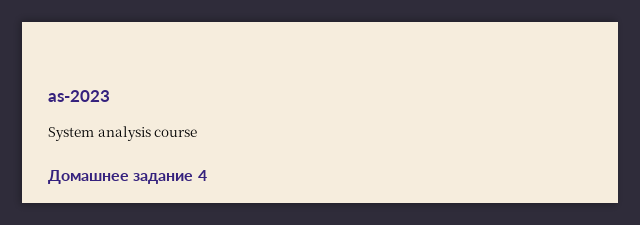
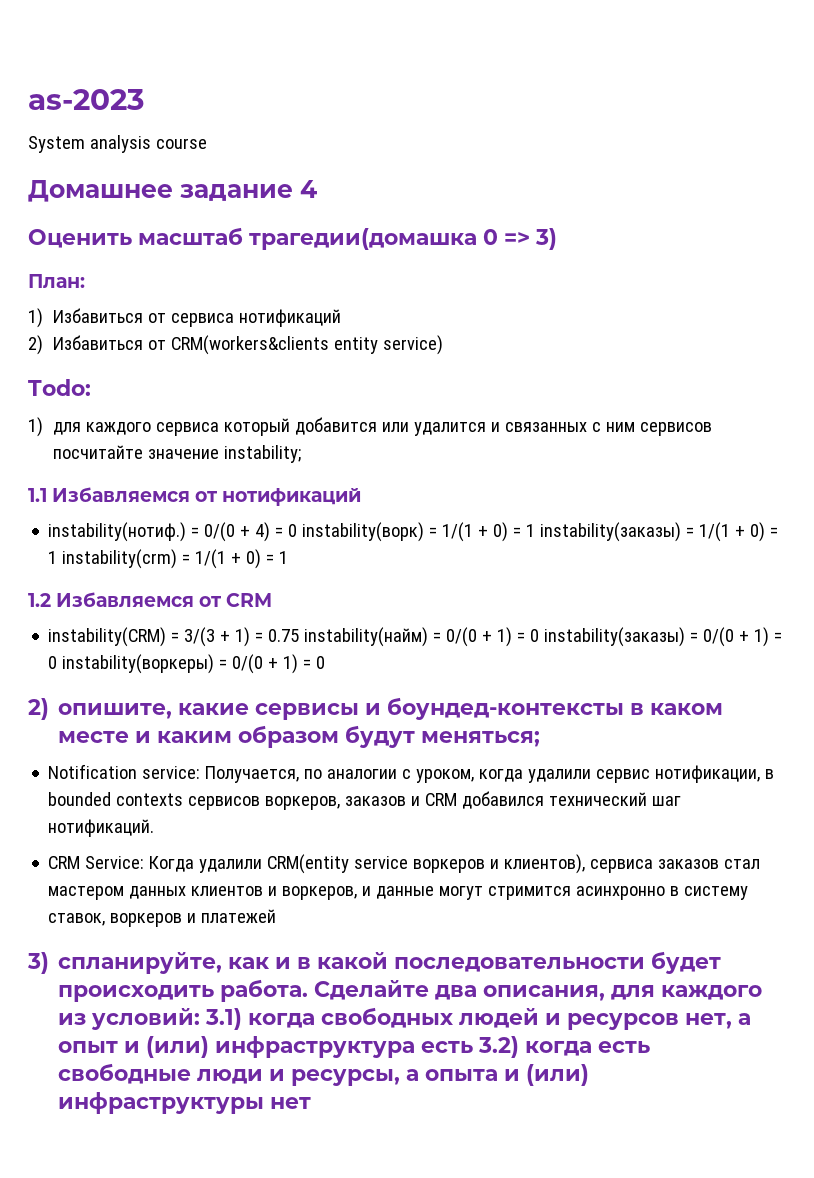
(207, 175) none -> [28,227,557,250] [28,274,85,288] [28,308,341,328] [28,335,443,355] [28,379,91,396] [28,417,712,437] [52,445,301,463] [28,487,362,506] [48,522,779,542] [48,549,289,569] [28,592,273,607] [48,627,783,647] [48,654,326,674] [28,697,724,720] [58,725,541,748] [48,764,775,783] [48,791,682,810] [48,819,155,837] [48,854,761,874] [48,886,749,900] [48,909,277,927] [27,951,722,974] [58,979,763,1002] [58,1007,752,1030] [58,1036,651,1058] [58,1063,590,1086] [58,1092,312,1114] // Оценить масштаб трагедии(домашка 0 => 3) // План: // 1) Избавиться от сервиса нотификаций // 2) Избавиться от CRM(workers&clients entity service) // Todo: // 1) для каждого сервиса который добавится или удалится и связанных с ним сервисов посчитайте значение instability; // 1.1 Избавляемся от нотификаций // instability(нотиф.) = 0/(0 + 4) = 0 instability(ворк) = 1/(1 + 0) = 1 instability(заказы) = 1/(1 + 0) = 1 instability(crm) = 1/(1 + 0) = 1 // 1.2 Избавляемся от CRM // instability(CRM) = 3/(3 + 1) = 0.75 instability(найм) = 0/(0 + 1) = 0 instability(заказы) = 0/(0 + 1) = 0 instability(воркеры) = 0/(0 + 1) = 0 // 2) опишите, какие сервисы и боундед-контексты в каком месте и каким образом будут меняться; // Notification service: Получается, по аналогии с уроком, когда удалили сервис нотификации, в bounded contexts сервисов воркеров, заказов и CRM добавился технический шаг нотификаций. // CRM Service: Когда удалили CRM(entity service воркеров и клиентов), сервиса заказов стал мастером данных клиентов и воркеров, и данные могут стримится асинхронно в систему ставок, воркеров и платежей // 3) спланируйте, как и в какой последовательности будет происходить работа. Сделайте два описания, для каждого из условий: 3.1) когда свободных людей и ресурсов нет, а опыт и (или) инфраструктура есть 3.2) когда есть свободные люди и ресурсы, а опыта и (или) инфраструктуры нет

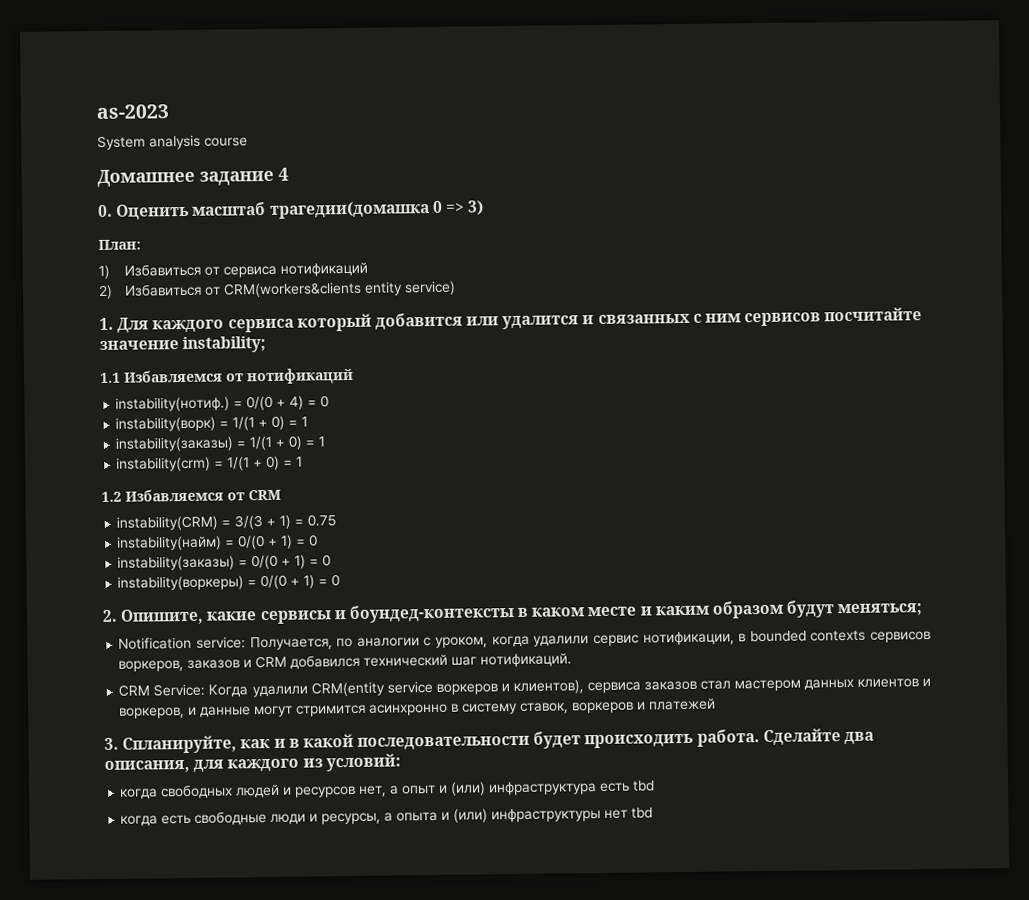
(317, 189) none -> [98,204,113,217] 0.
[28,379,91,396] [28,417,81,437] Todo: // 1) для -> [99,317,150,333] 1. Для
(298, 530) none -> (330, 401) //
(536, 530) none -> (309, 421) //
(58, 557) none -> (326, 441) //
(300, 635) none -> (337, 520) //
(540, 635) none -> (319, 540) //
(58, 662) none -> (332, 560) //
[28,698,173,720] 2) опишите, -> [102,608,205,625] 2. Oпишите,
[27,952,223,974] 3) спланируйте, -> [104,735,238,754] 3. Cпланируйте,
[205,1008,243,1030] 3.1) -> (401, 762) //
[478,1036,520,1058] 3.2) -> [632,780,656,792] tbd //
(312, 1103) none -> [631,807,654,819] tbd

